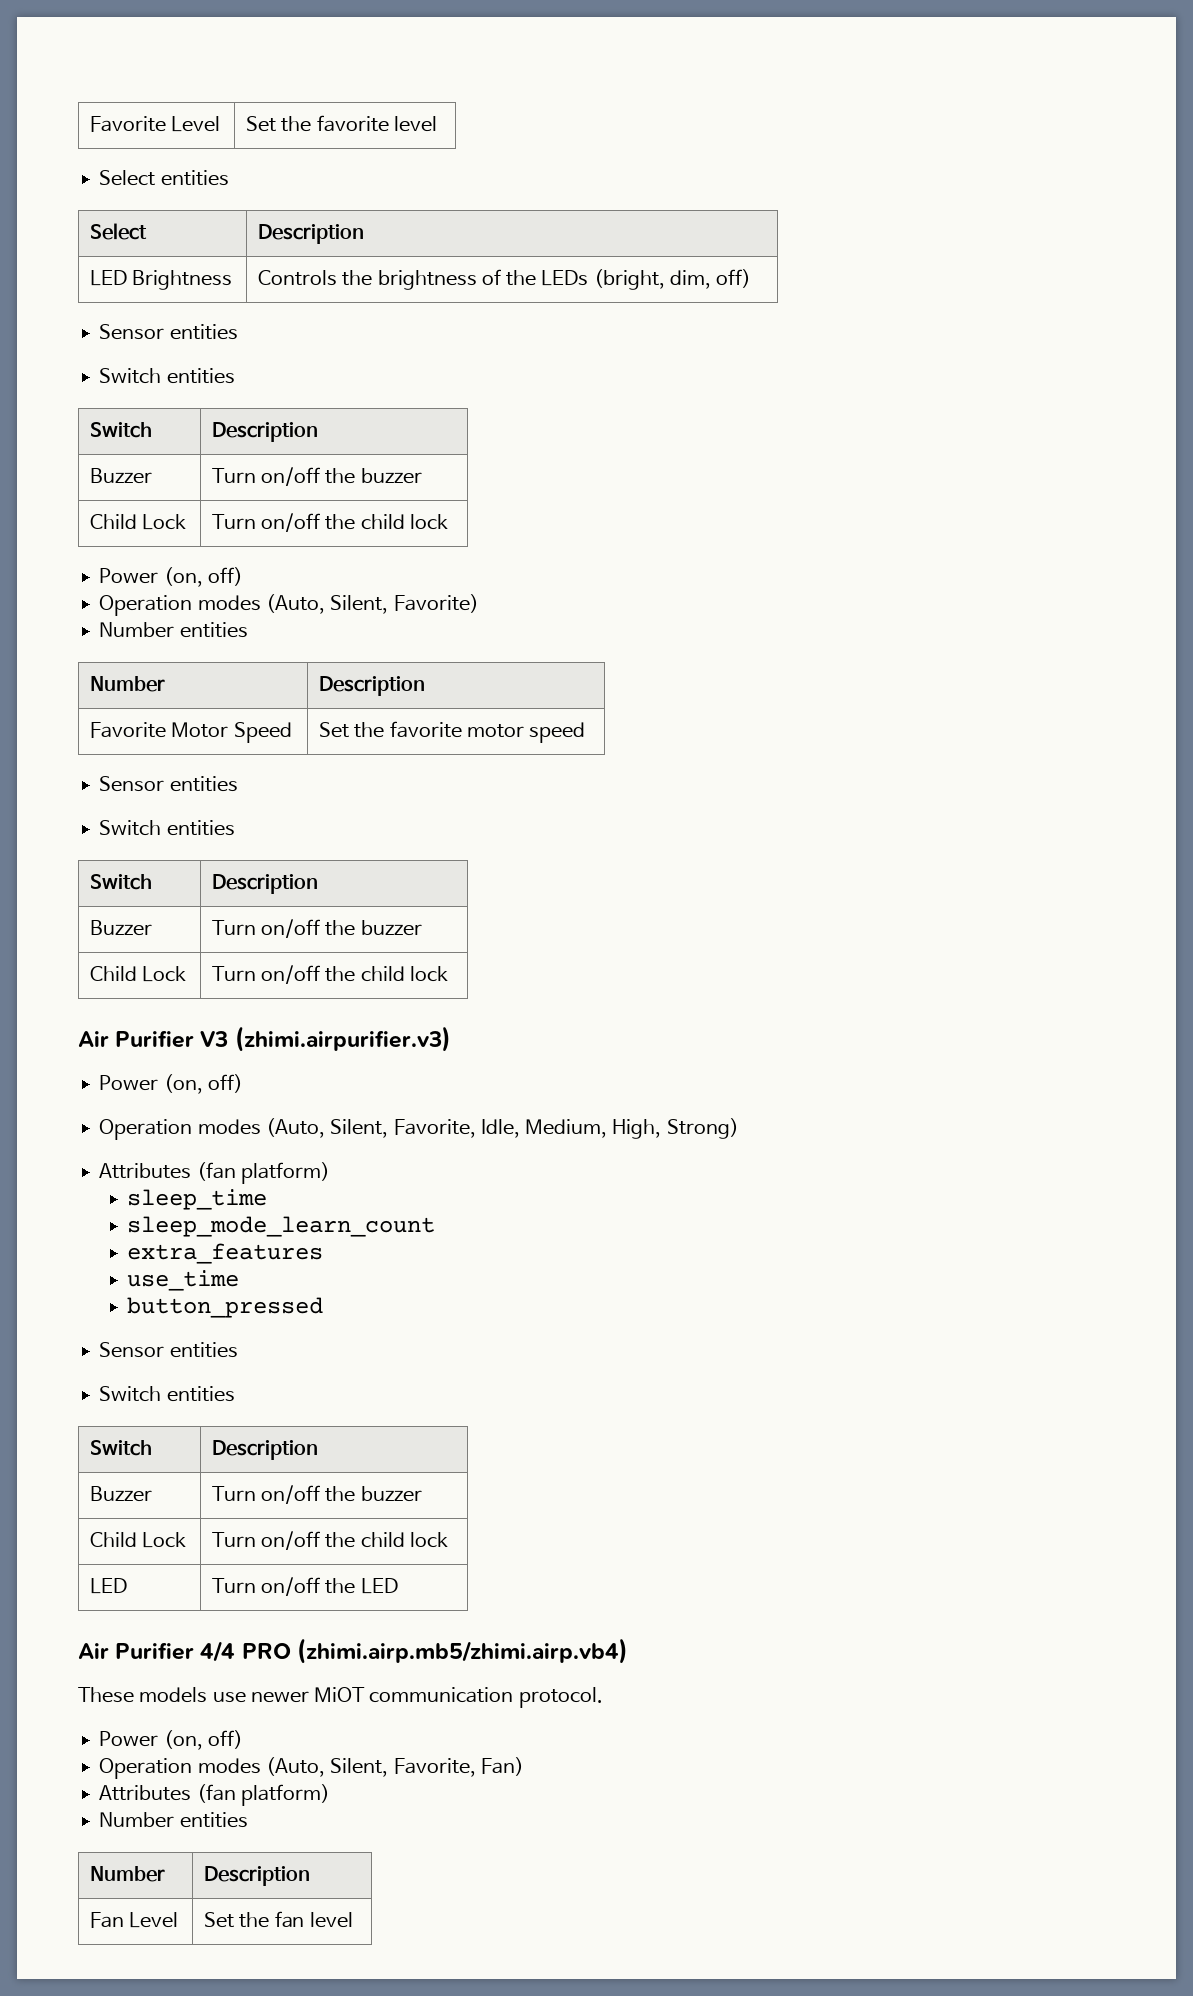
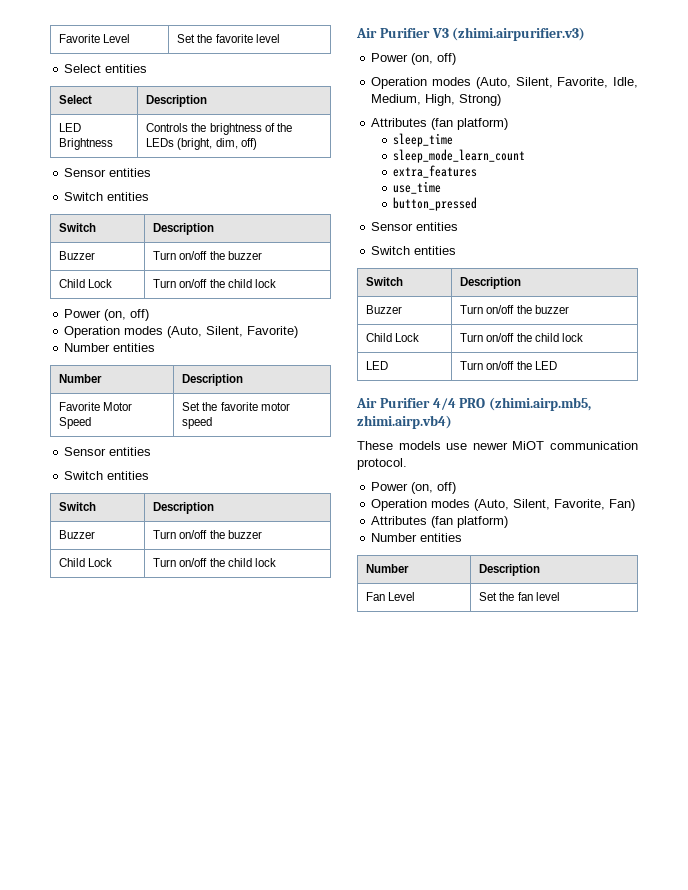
[296,1638,628,1664] (zhimi.airp.mb5/zhimi.airp.vb4) -> [489,397,592,411] [357,415,452,429] (zhimi.airp.mb5, zhimi.airp.vb4)

